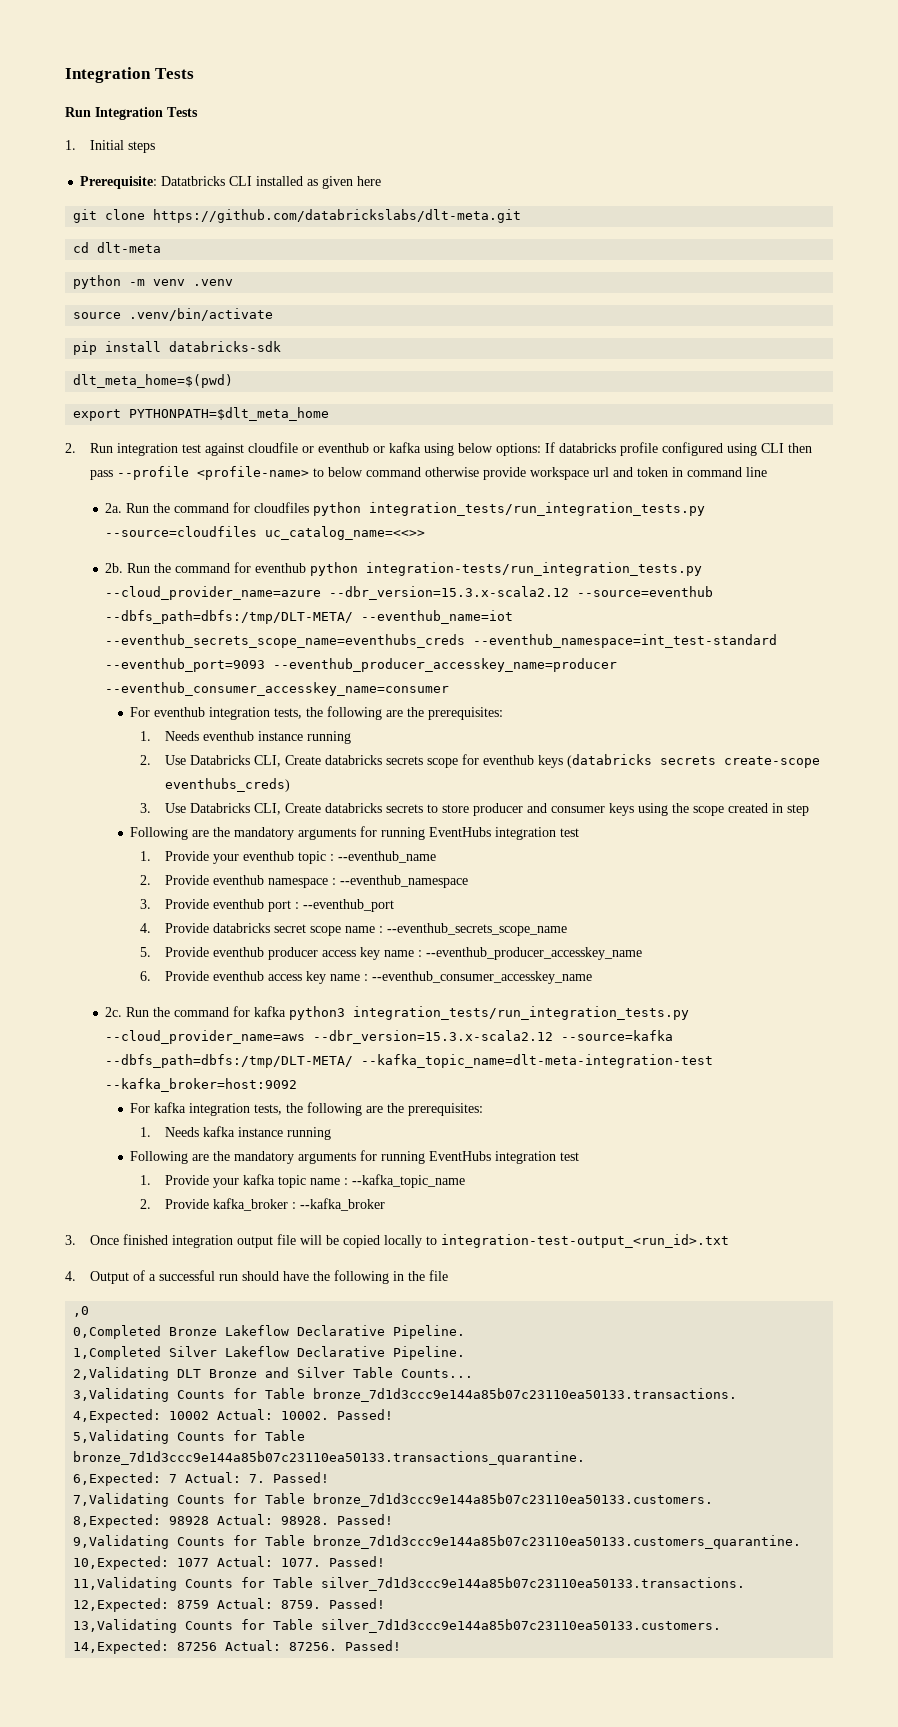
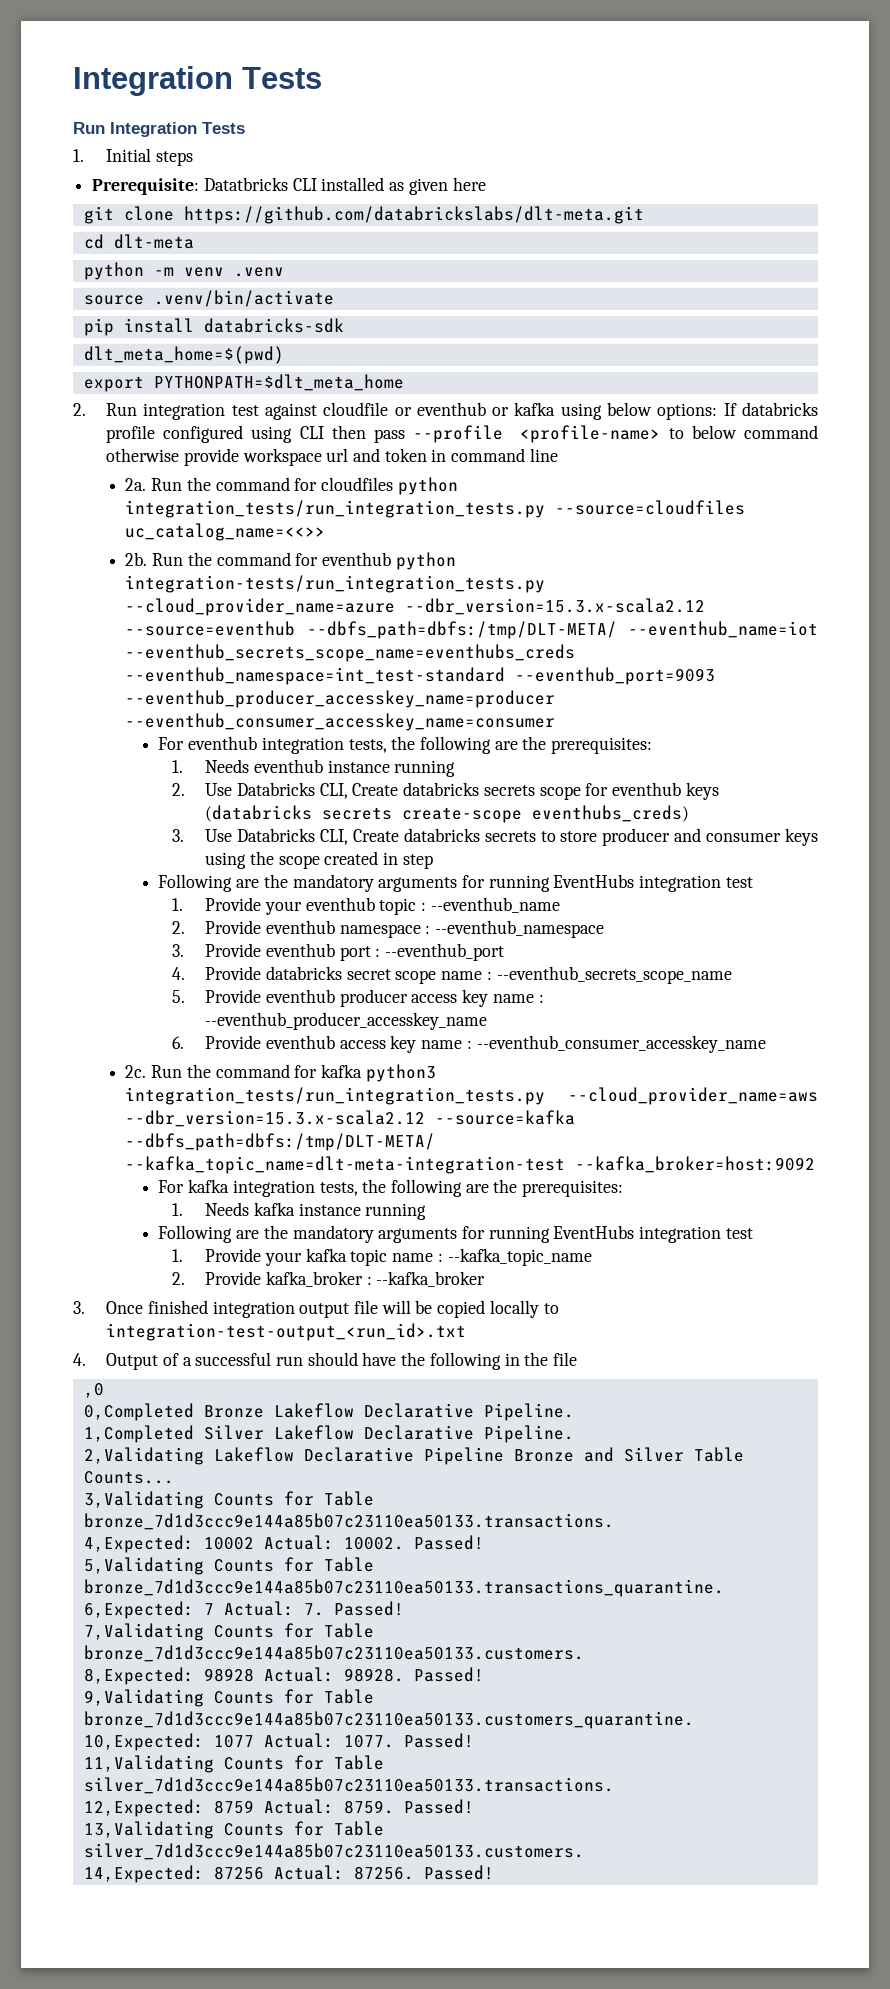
[177,1369,202,1378] DLT -> [213,1447,504,1465] Lakeflow Declarative Pipeline

